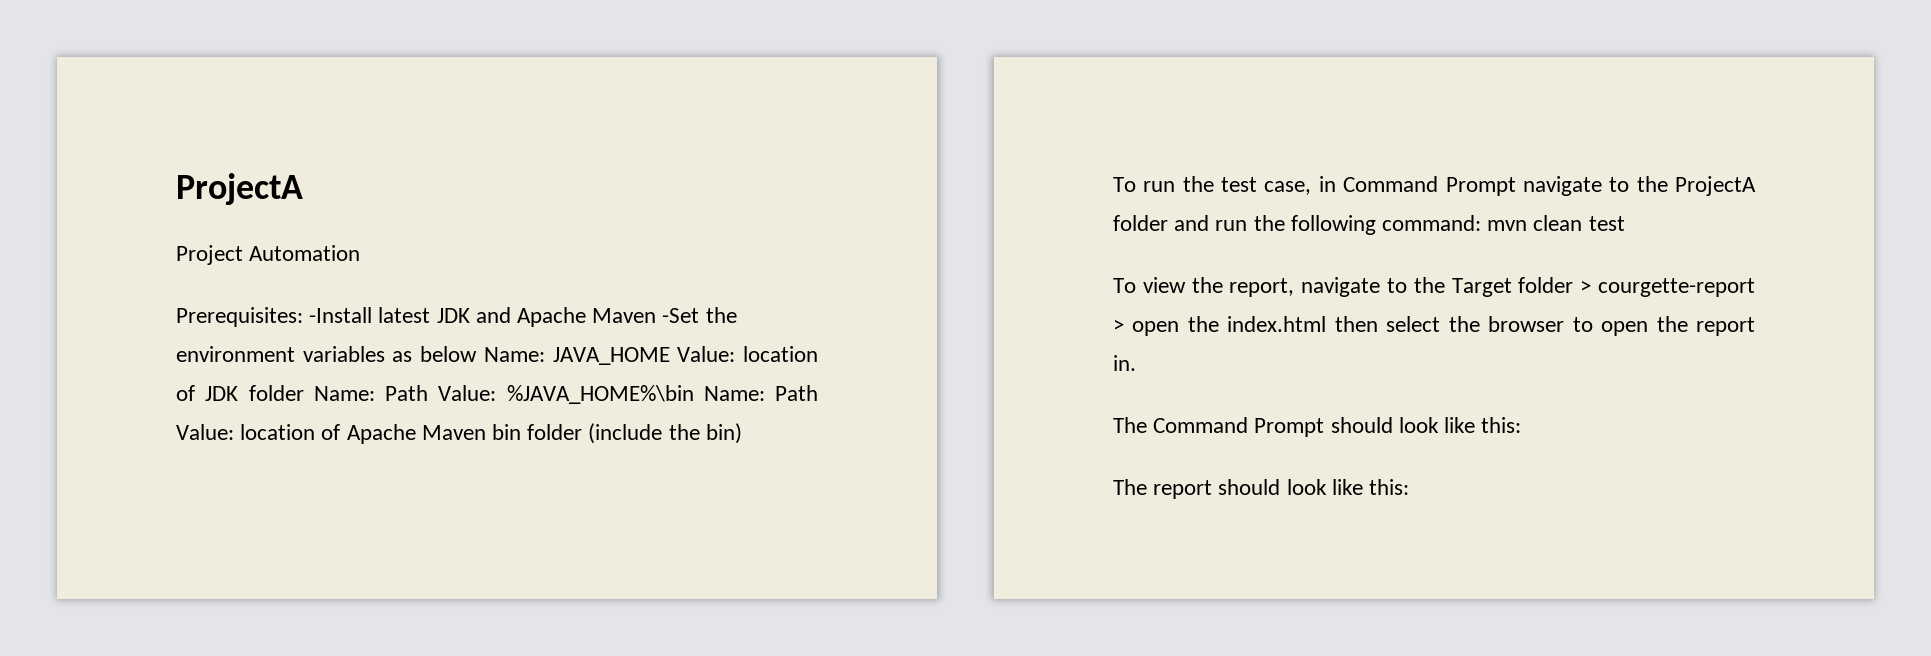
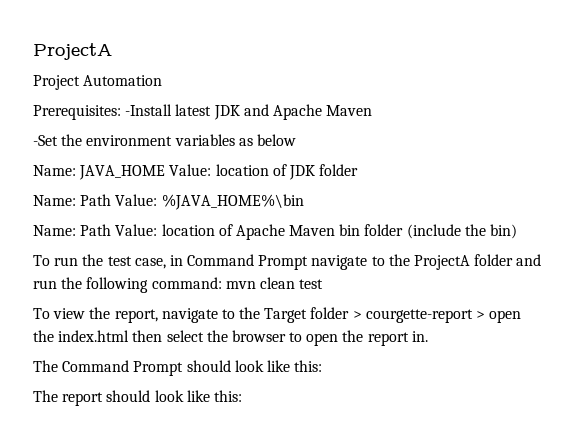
(657, 315) none -> (373, 110) //
(478, 354) none -> (296, 140) //
(304, 393) none -> (359, 170) //
(694, 394) none -> (304, 202) //

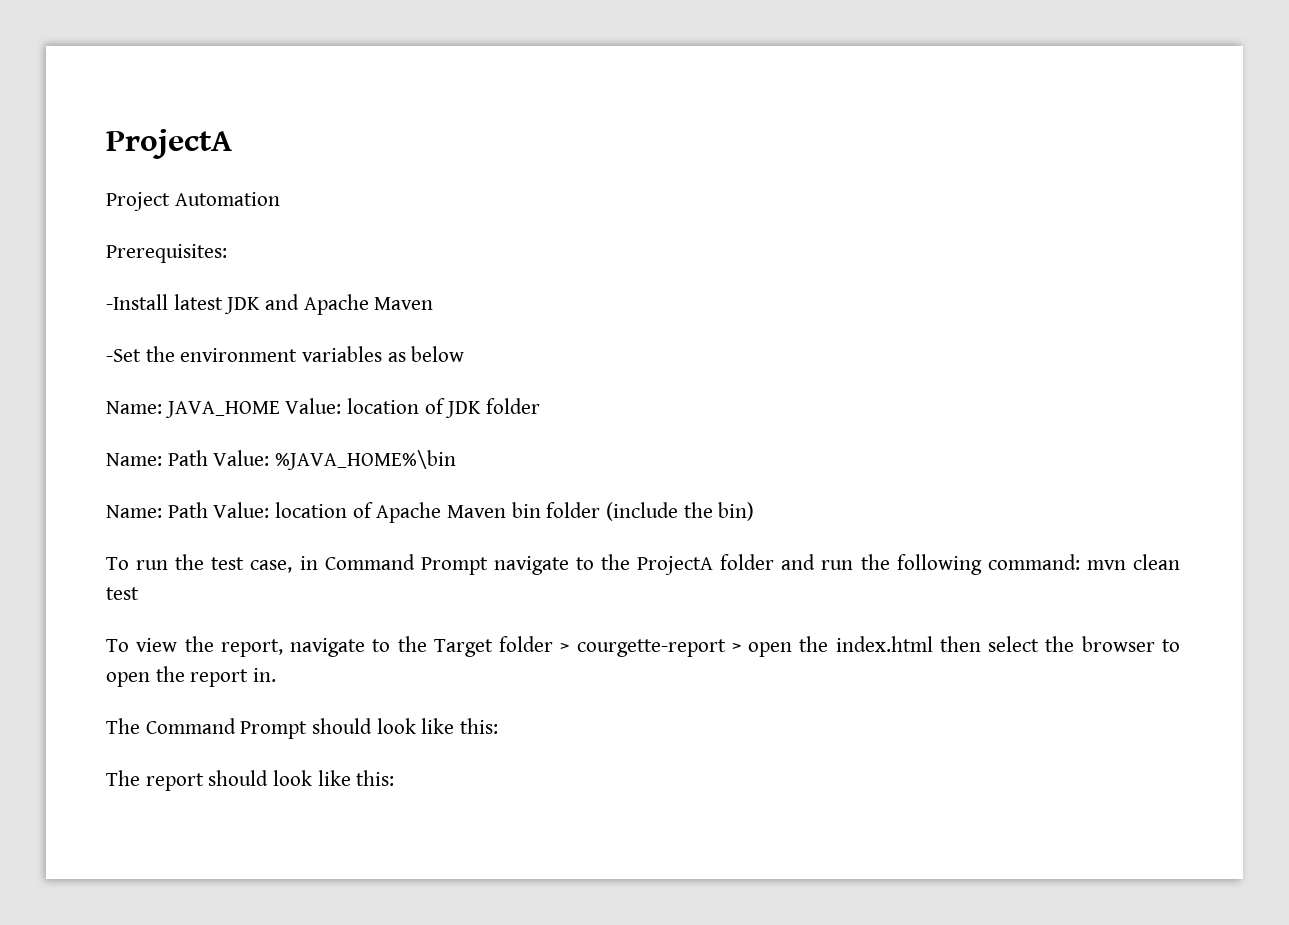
(121, 112) none -> (227, 253) //

